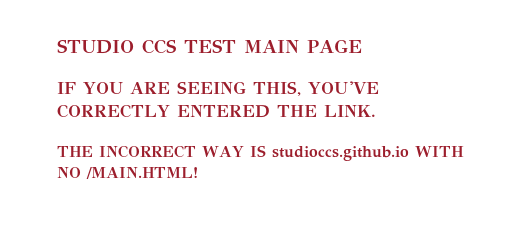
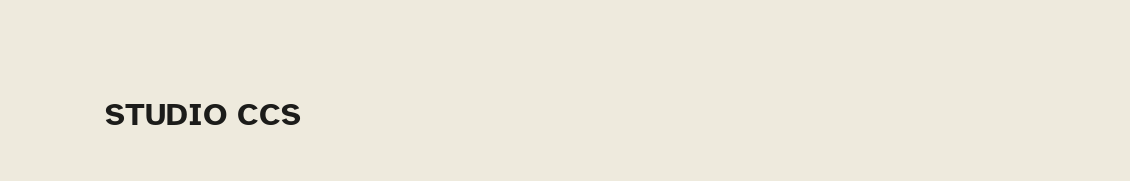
[184,39,362,53] [57,81,379,96] [57,104,376,118] [57,145,464,161] [57,167,198,179] TEST MAIN PAGE // IF YOU ARE SEEING THIS, YOU'VE CORRECTLY ENTERED THE LINK. // THE INCORRECT WAY IS studioccs.github.io WITH NO /MAIN.HTML! -> (301, 114) none

